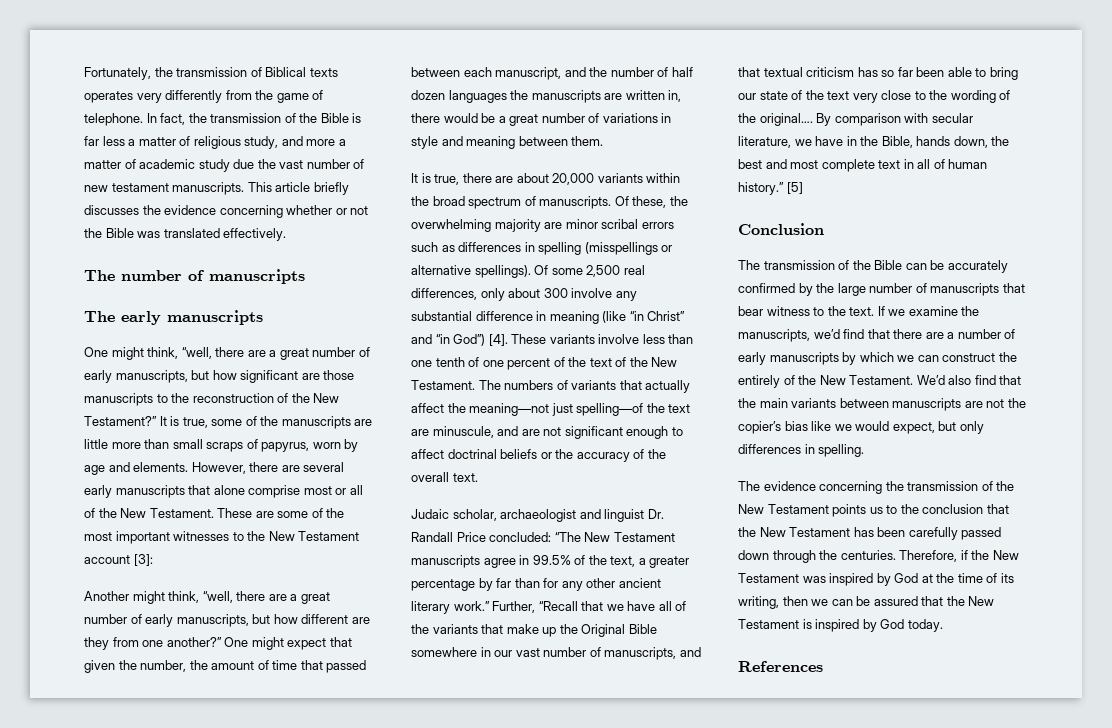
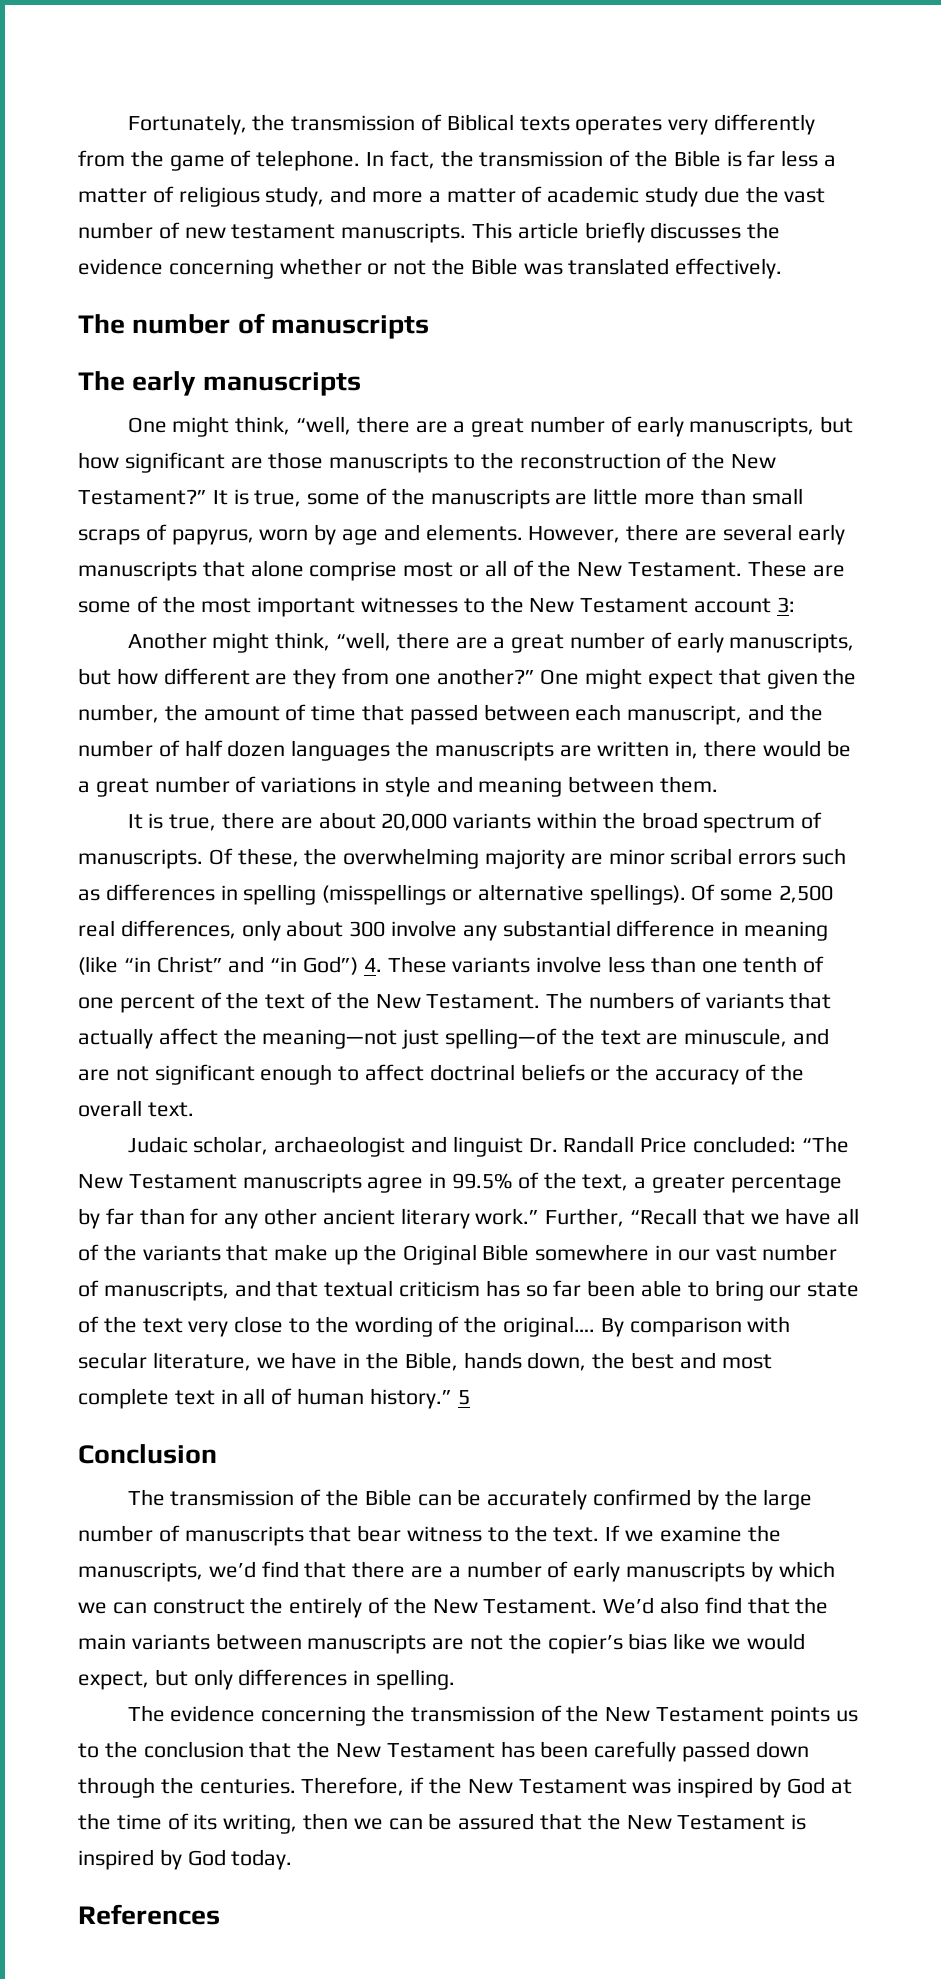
[133,554,153,566] [3]: -> [776,597,795,613] 3:
[488,334,508,346] [4]. -> [363,958,382,972] 4.
[786,182,803,194] [5] -> [457,1390,470,1405] 5

